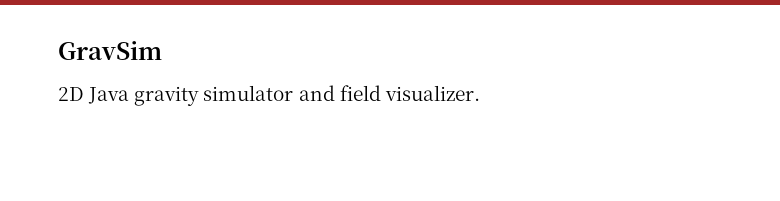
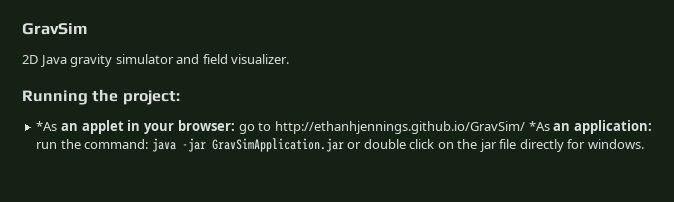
(480, 93) none -> [22,89,180,105] [36,120,653,134] [36,138,644,152] // Running the project: // *As an applet in your browser: go to http://ethanhjennings.github.io/GravSim/ *As an application: run the command: java -jar GravSimApplication.jar or double click on the jar file directly for windows.

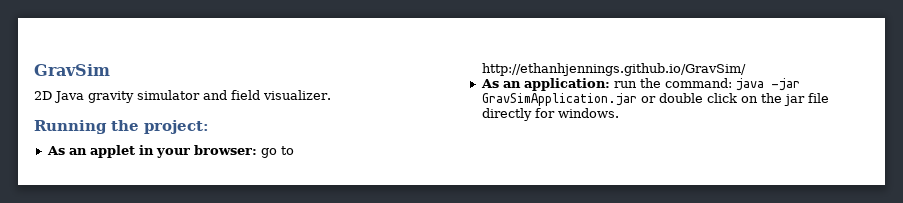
[36,121,58,131] *As -> [46,146,65,155] As
[528,121,550,131] *As -> [480,79,499,88] // As

